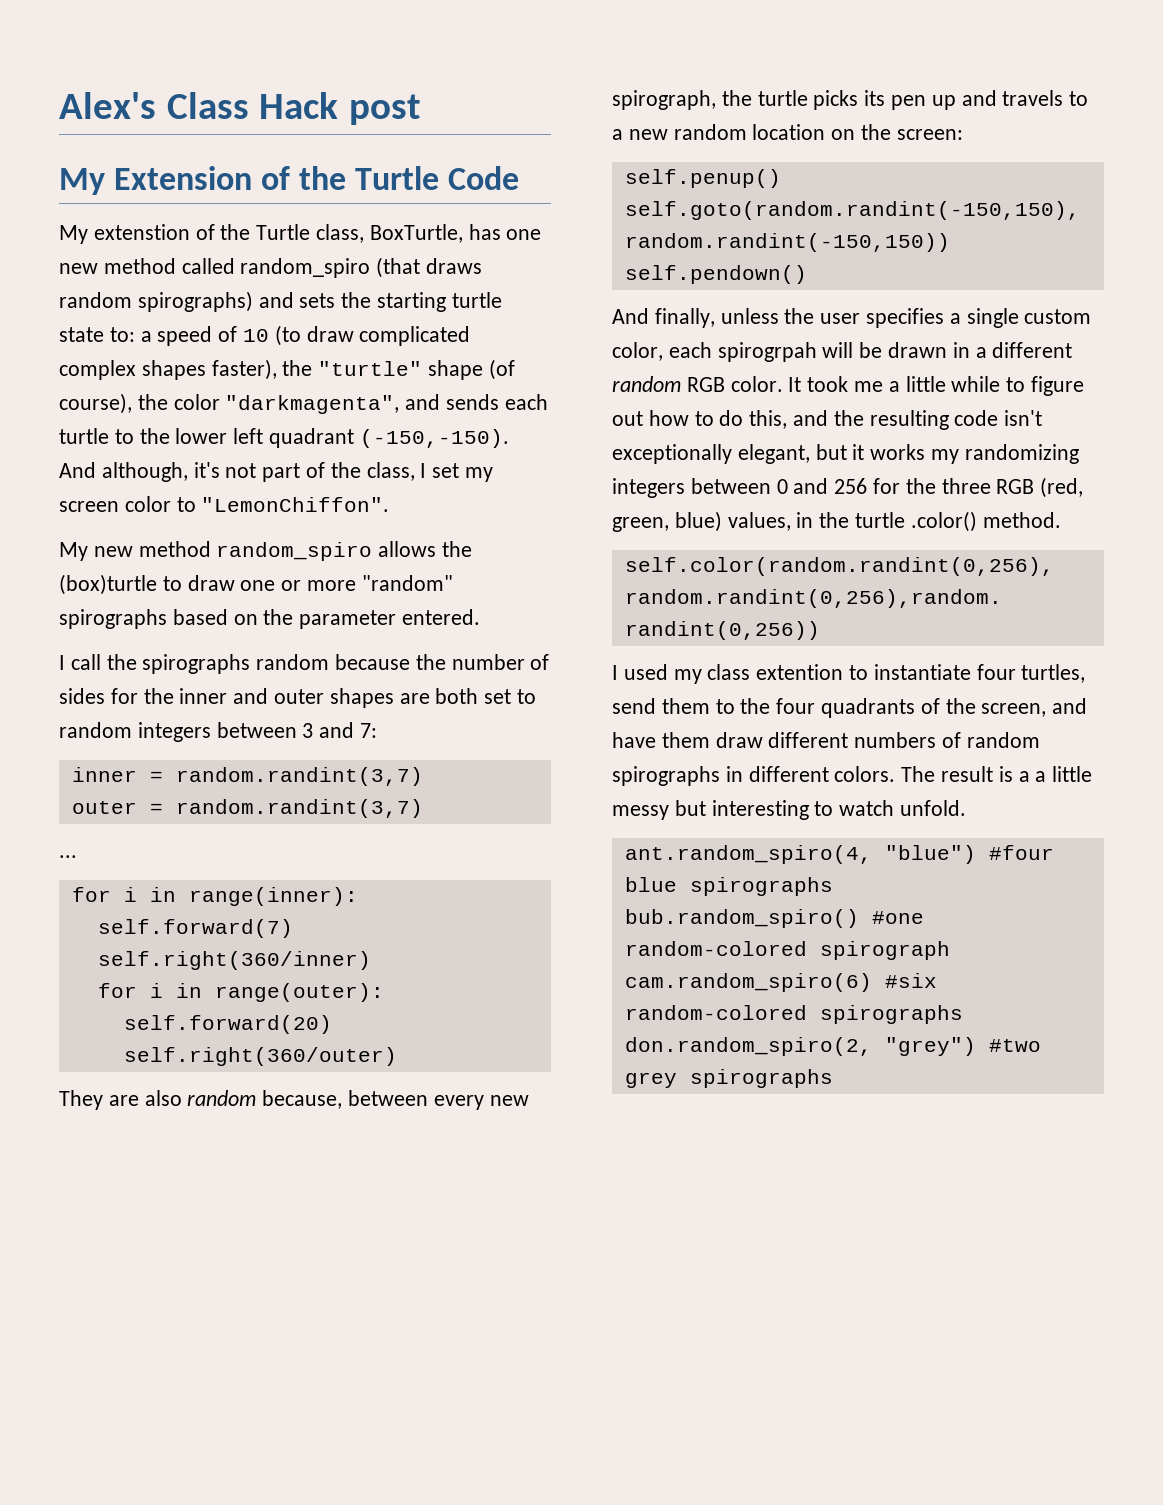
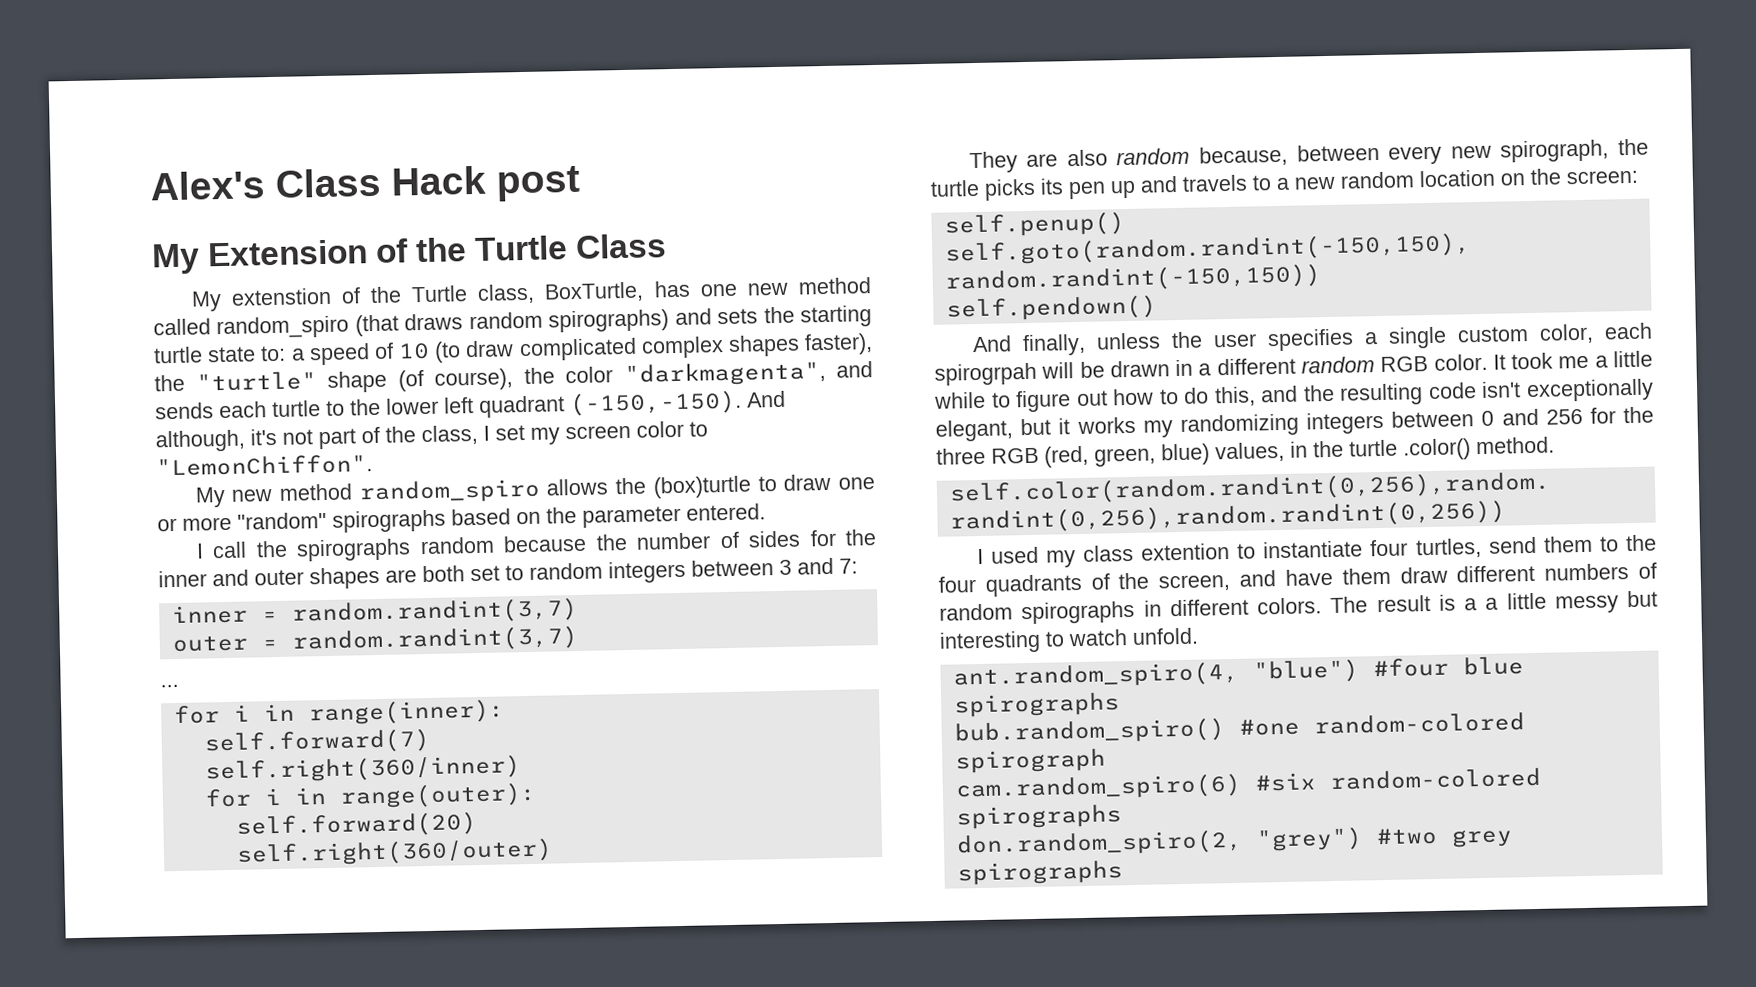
[448,166,520,190] Code -> [575,233,668,259] Class

